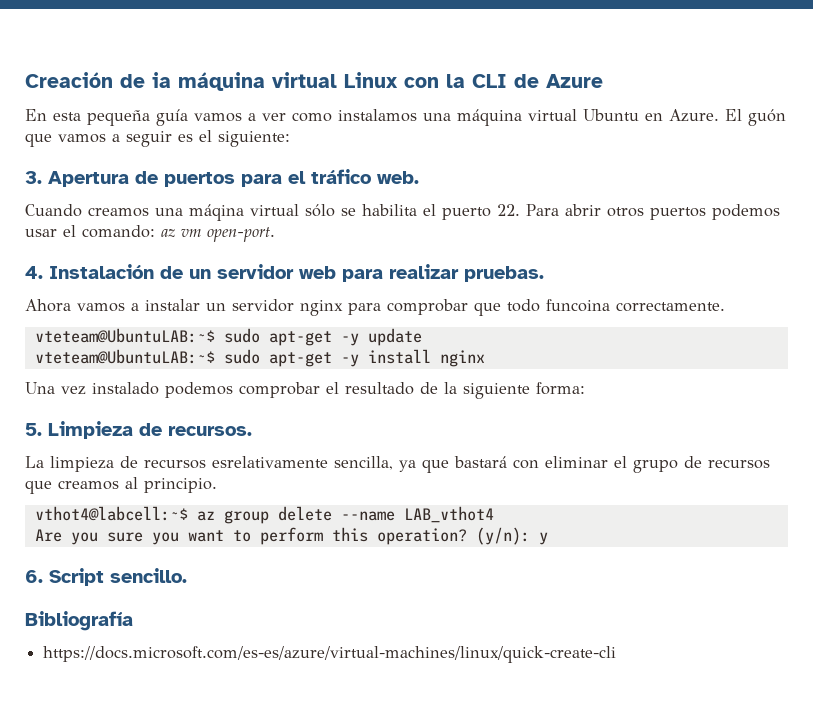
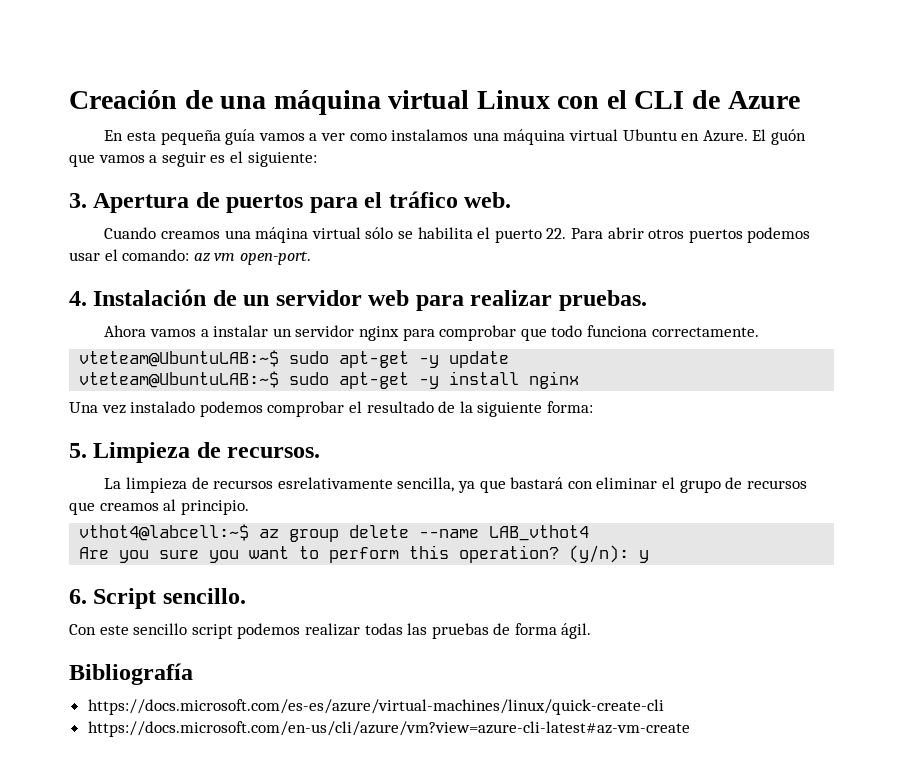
[152,72,171,88] ia -> [220,96,267,109] una
[446,74,465,88] la -> [606,90,627,109] el
[546,299,610,312] funcoina -> [586,325,647,337] funciona
(187, 575) none -> [69,623,592,639] // Con este sencillo script podemos realizar todas las pruebas de forma ágil.
(617, 654) none -> [87,721,690,737] // https://docs.microsoft.com/en-us/cli/azure/vm?view=azure-cli-latest#az-vm-create

